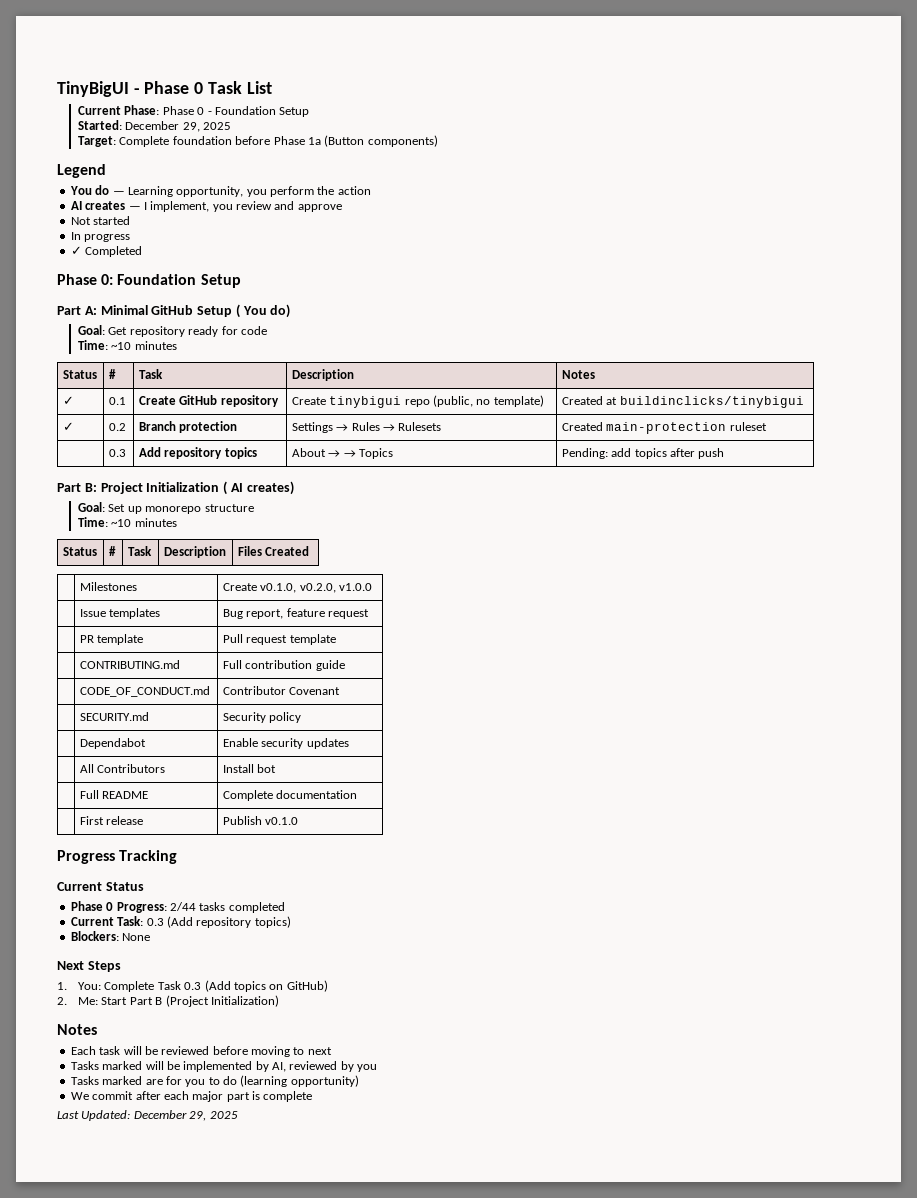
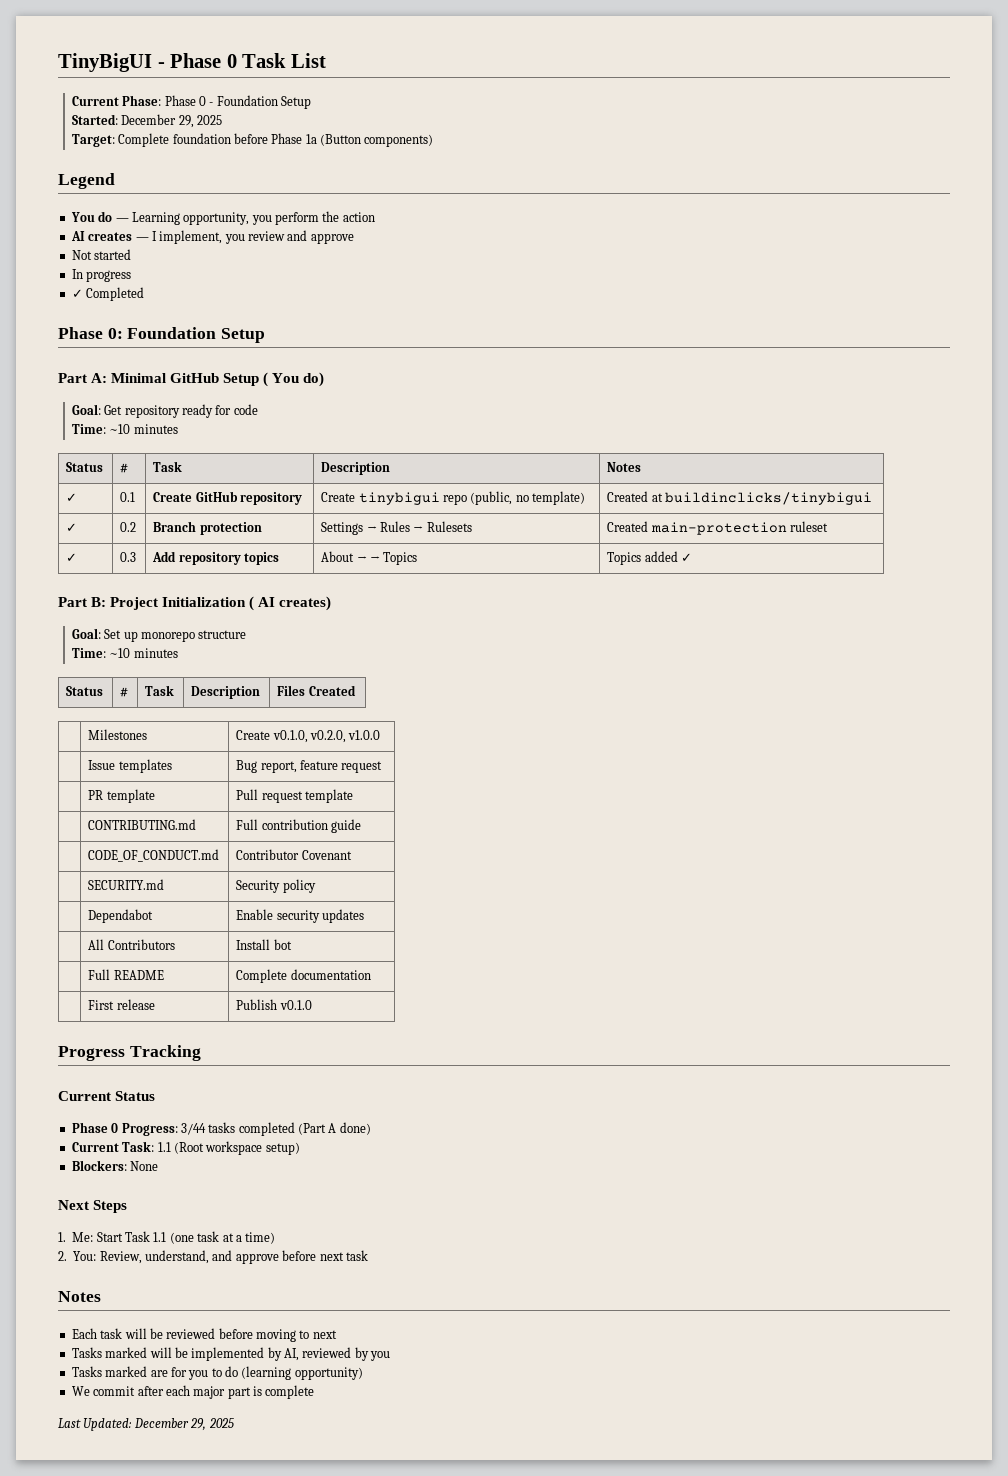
(767, 426) none -> [66,553,78,562] ✓
[561,448,725,459] Pending: add topics after push -> [607,551,692,565] Topics added ✓
[169,902,196,911] 2/44 -> [180,1123,206,1135] 3/44
(285, 907) none -> [298,1122,371,1135] (Part A done)
[146,916,291,928] 0.3 (Add repository topics) -> [157,1141,300,1155] 1.1 (Root workspace setup)
[78,980,328,992] [57,995,279,1007] You: Complete Task 0.3 (Add topics on GitHub) // 2. Me: Start Part B (Project Initialization) -> [72,1231,276,1244] [58,1250,368,1264] Me: Start Task 1.1 (one task at a time) // 2. You: Review, understand, and approve before next task

